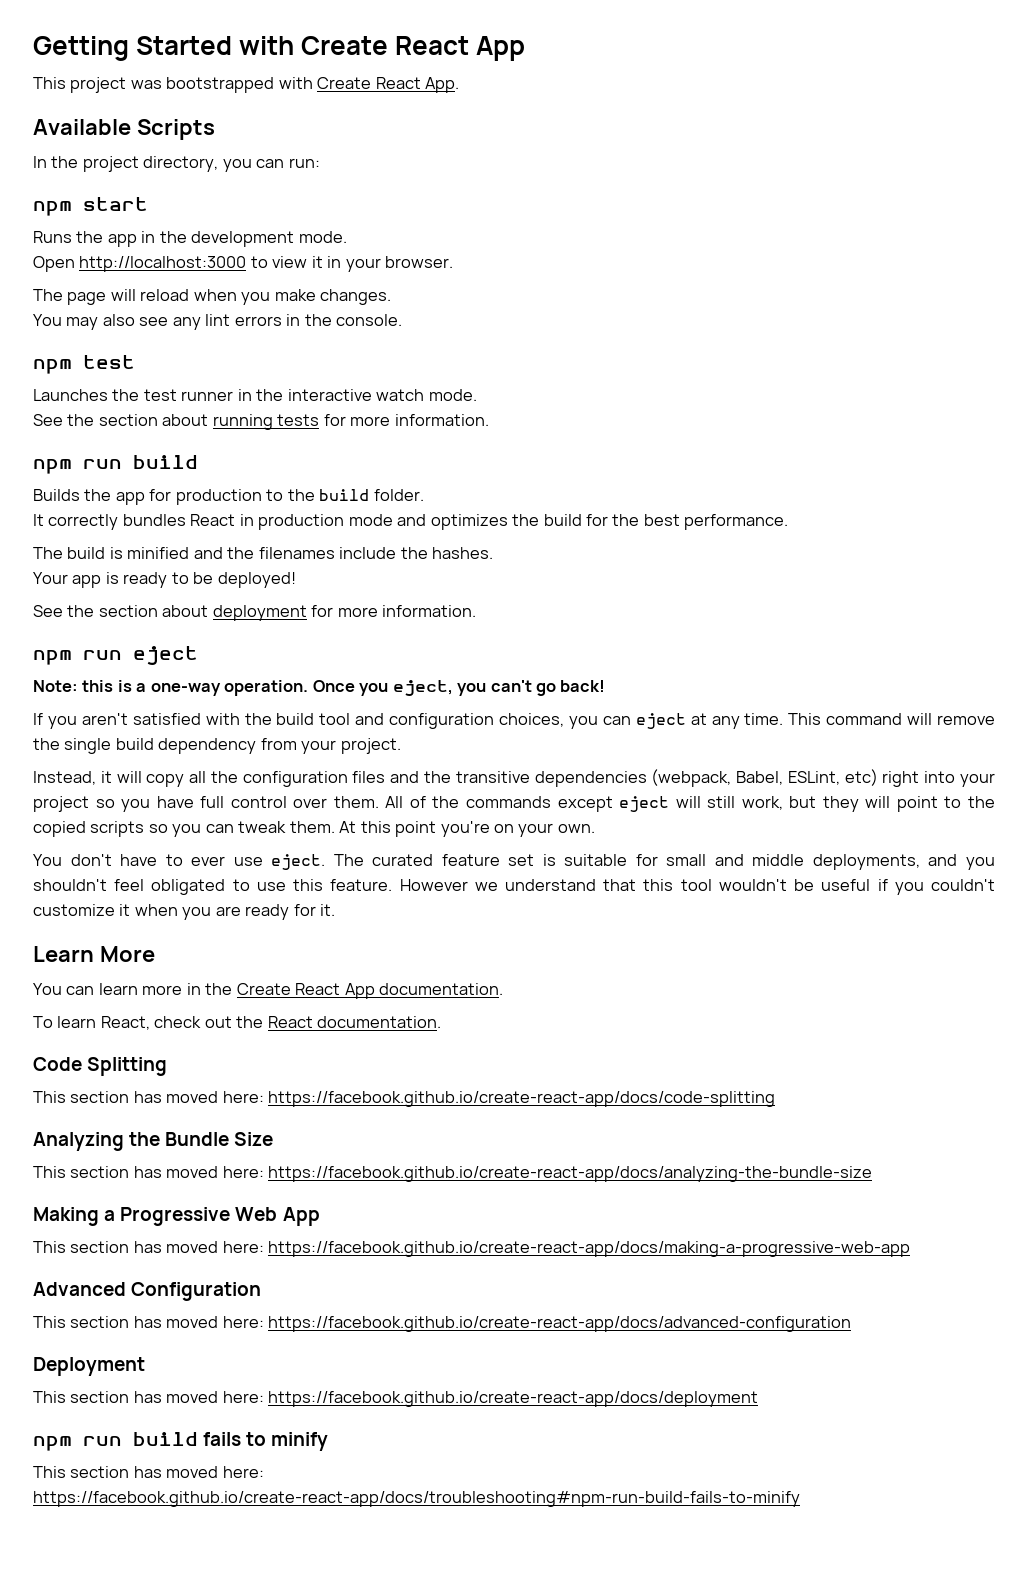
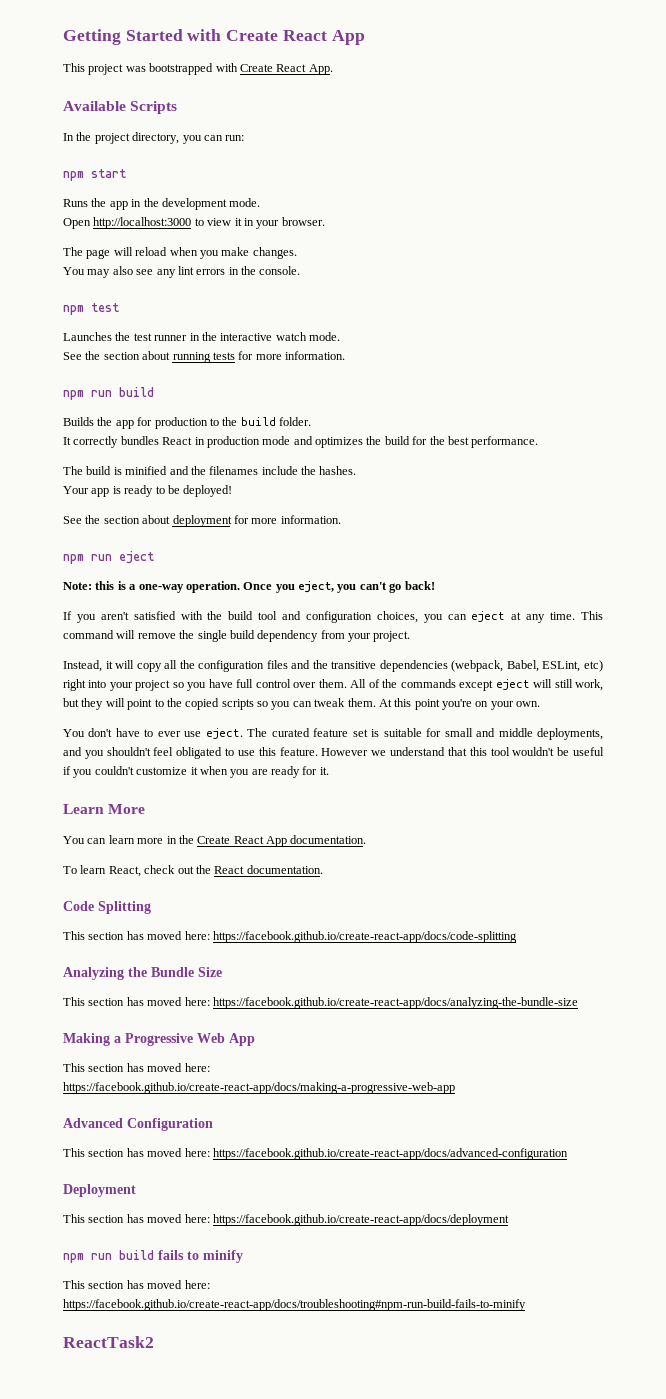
(800, 1499) none -> [63,1336,154,1348] // ReactTask2

